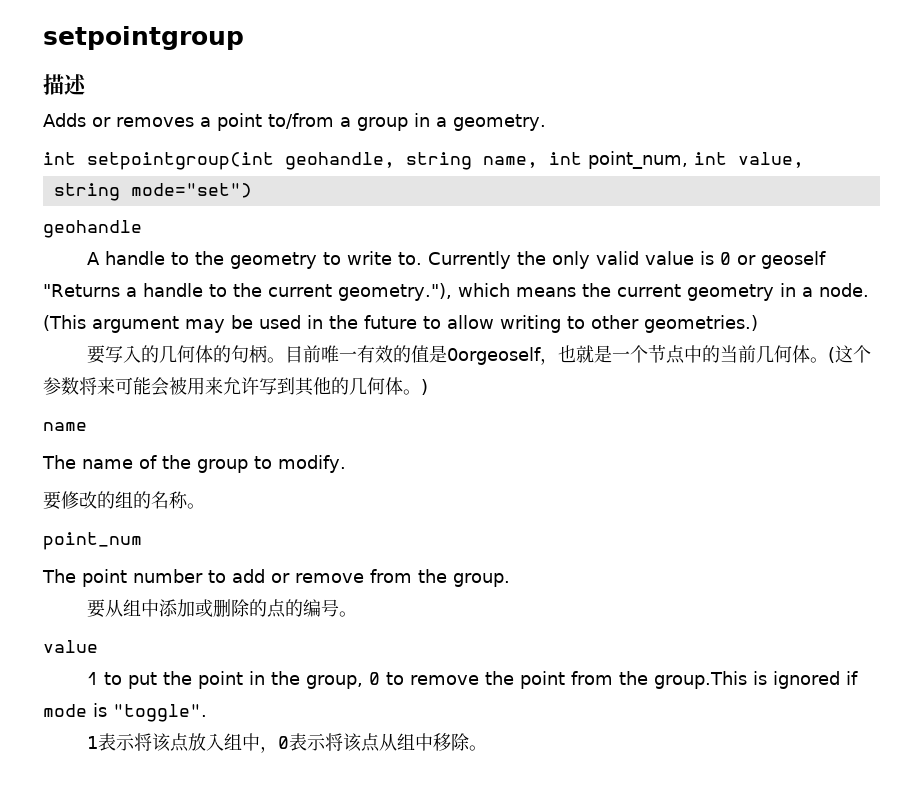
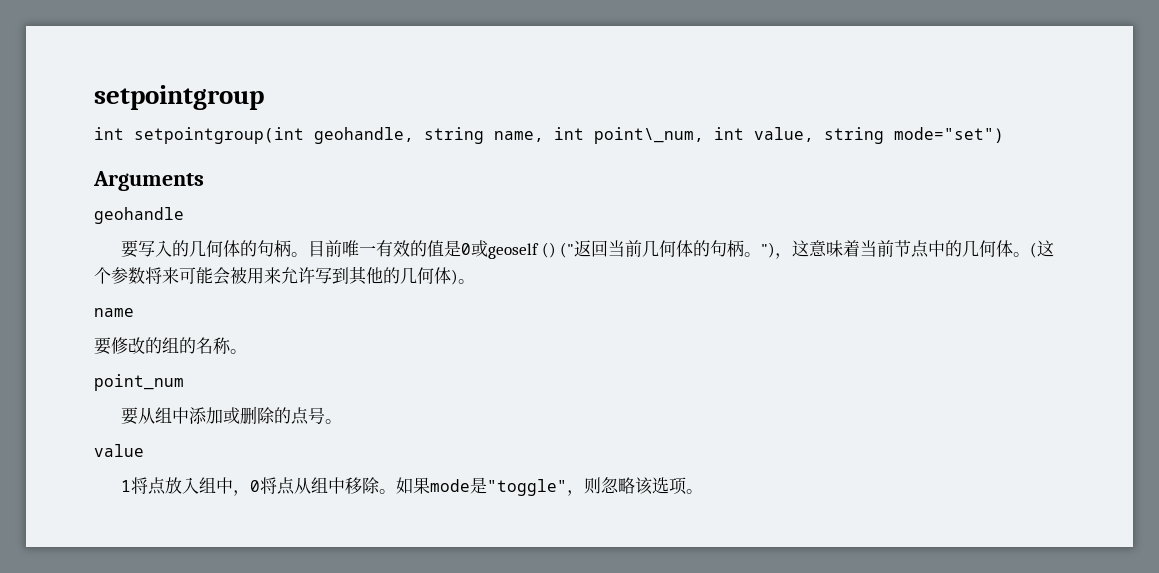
[43,74,87,95] [43,113,546,131] // 描述 // Adds or removes a point to/from a group in a geometry. -> (264, 97) none
[588,151,688,169] point_num, -> [594,127,704,144] point\_num,
(804, 160) // -> (814, 134) none
(252, 190) none -> [93,171,204,191] // Arguments
[87,251,827,269] [43,283,869,301] [43,315,758,333] // A handle to the geometry to write to. Currently the only valid value is 0 or geoself "Returns a handle to the current geometry."), which means the current geometry in a node. (This argument may be used in the future to allow writing to other geometries.) -> (184, 215) none
[447,345,649,365] 0orgeoself，也就是一个 -> [461,240,895,259] 0或geoself () ("返回当前几何体的句柄。")，这意味着当前
[720,345,757,363] 当前 -> (963, 248) none
[403,379,428,395] [43,422,87,431] [42,455,346,473] 。) // name // The name of the group to modify. -> [451,269,475,285] [94,308,134,317] )。 // name
[42,569,510,587] // The point number to add or remove from the group. -> (184, 382) none
[285,599,322,617] 的编 -> (310, 416) none
[104,671,859,689] [43,703,207,722] [87,733,172,752] to put the point in the group, 0 to remove the point from the group.This is ignored if mode is "toggle". // 1表示将该 -> [131,477,149,494] 将
[289,733,363,752] 表示将该 -> [260,477,278,494] 将
(488, 748) none -> [396,477,704,496] 如果mode是"toggle"，则忽略该选项。

